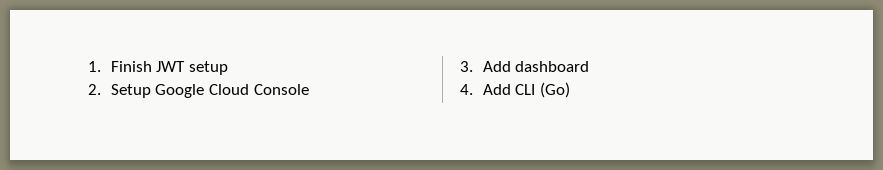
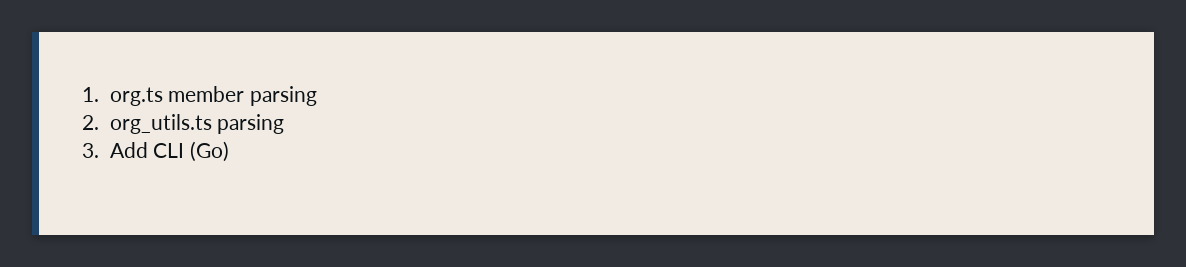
[110,61,228,75] [88,84,309,98] [460,61,590,72] [460,84,473,95] Finish JWT setup // 2. Setup Google Cloud Console // 3. Add dashboard // 4. -> [109,86,317,106] [82,114,285,134] [82,143,99,158] org.ts member parsing // 2. org_utils.ts parsing // 3.

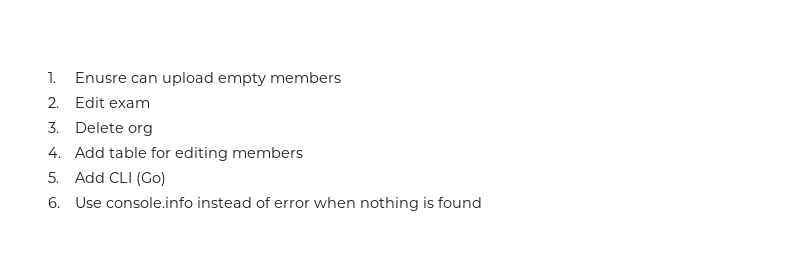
[109,86,317,106] [82,114,285,134] [82,141,229,162] org.ts member parsing // 2. org_utils.ts parsing // 3. Add CLI (Go) -> [75,72,342,86] [48,97,151,108] [48,122,154,136] [48,147,304,161] [48,172,167,186] [48,197,483,211] Enusre can upload empty members // 2. Edit exam // 3. Delete org // 4. Add table for editing members // 5. Add CLI (Go) // 6. Use console.info instead of error when nothing is found

